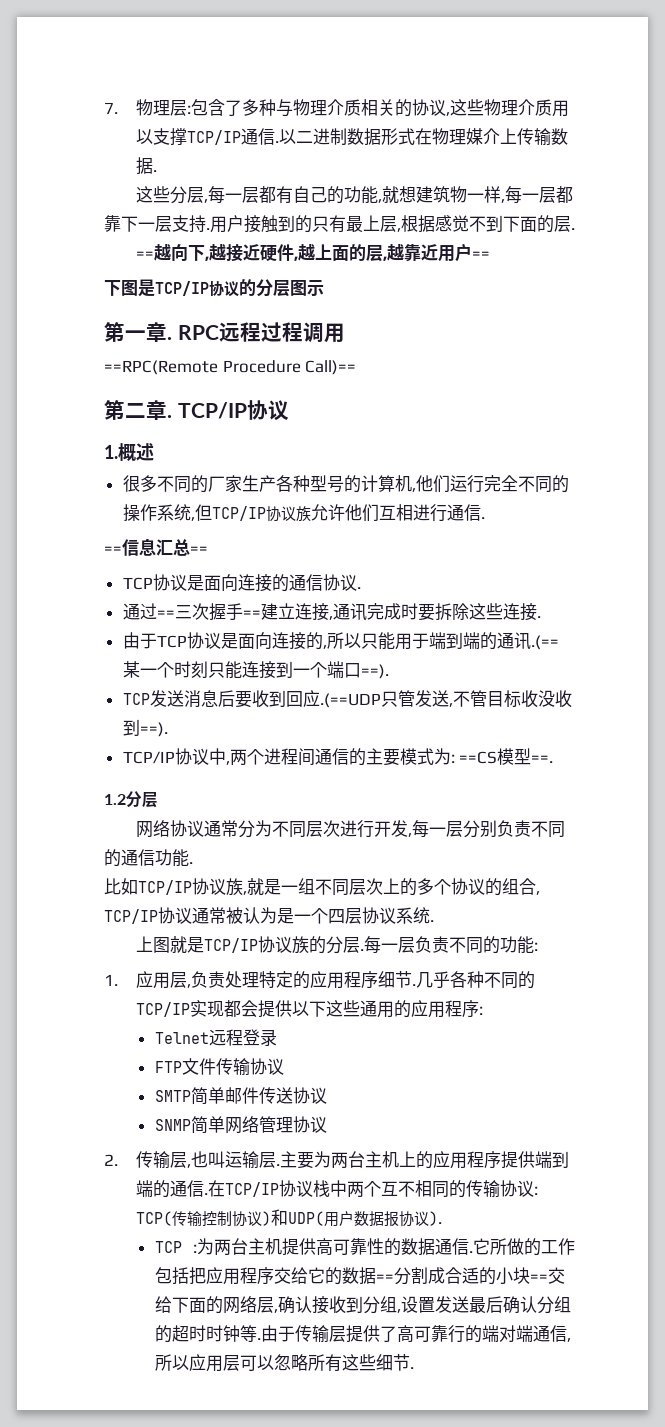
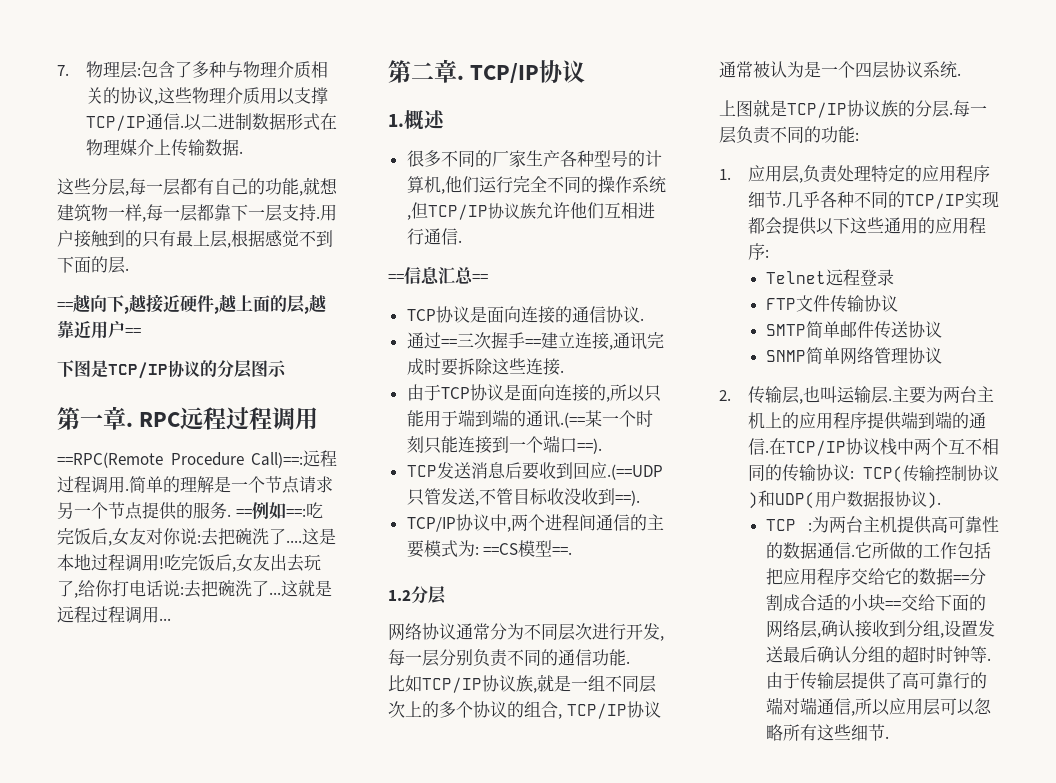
[305,360,357,375] Call)== -> [251,450,337,468] [57,476,333,494] [57,502,323,520] [57,528,336,546] [57,554,321,572] [57,579,332,598] [57,606,171,624] Call)==:远程过程调用.简单的理解是一个节点请求另一个节点提供的服务. ==例如==:吃完饭后,女友对你说:去把碗洗了....这是本地过程调用!吃完饭后,女友出去玩了,给你打电话说:去把碗洗了...这就是远程过程调用...

